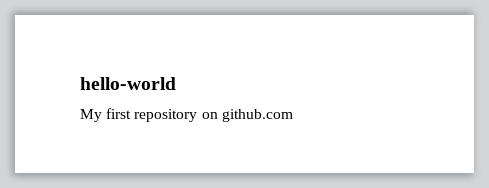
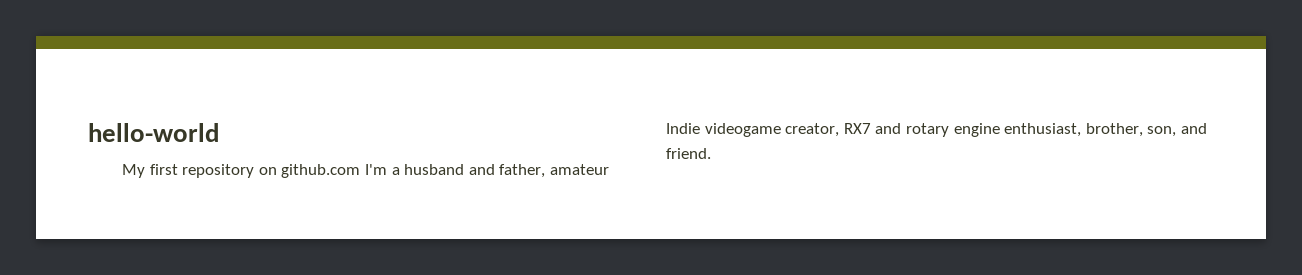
(293, 115) none -> [364,164,609,178] [666,123,1207,137] [666,148,711,159] I'm a husband and father, amateur Indie videogame creator, RX7 and rotary engine enthusiast, brother, son, and friend.

